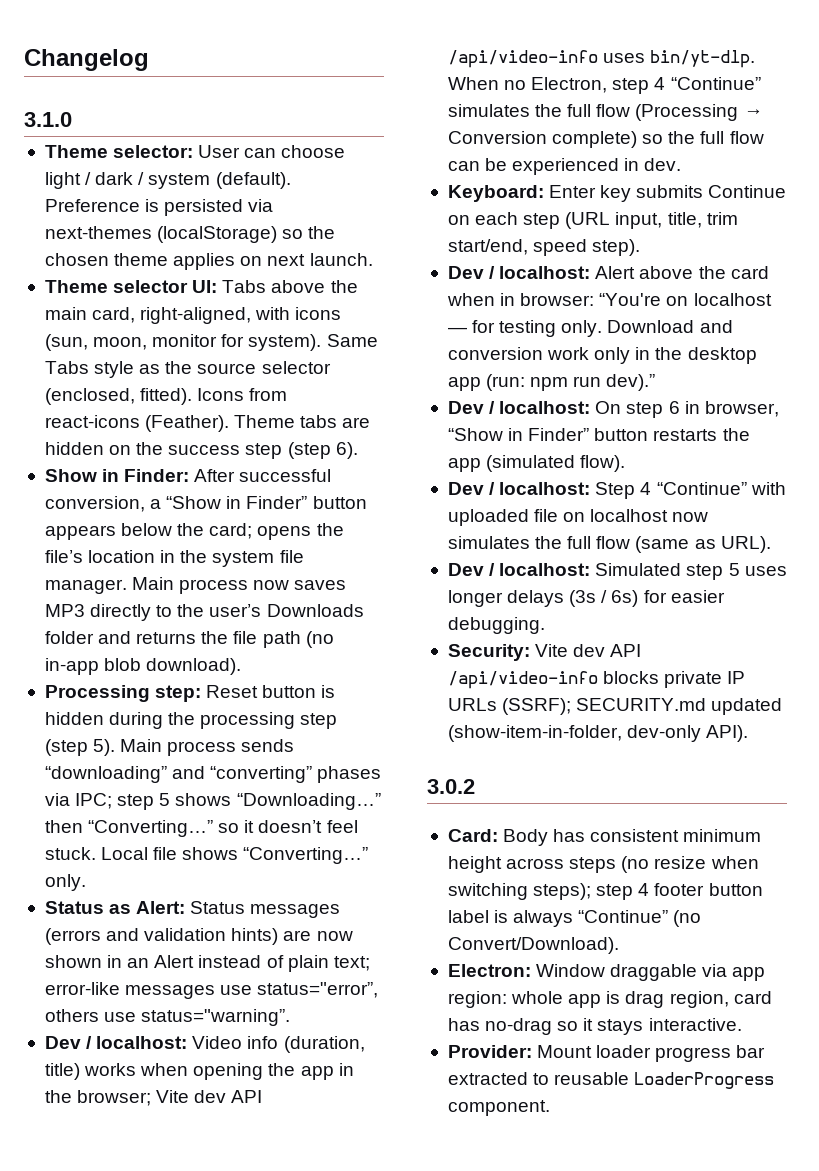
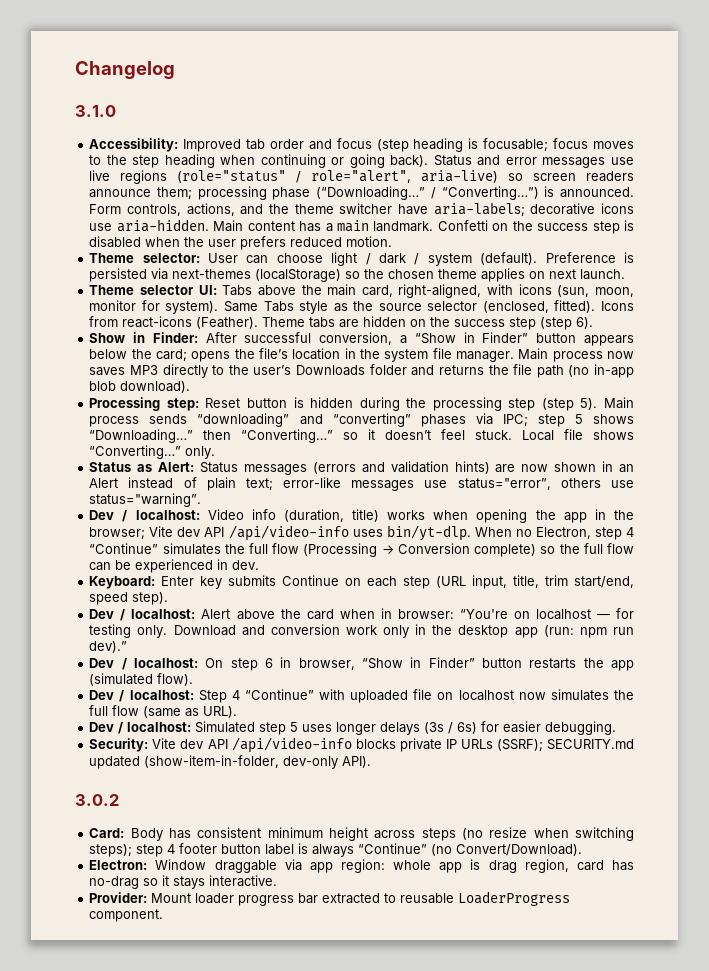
(72, 119) none -> [89,138,634,152] [89,154,634,168] [89,170,634,184] [89,186,634,200] [89,202,635,217] [89,219,634,234] [89,236,393,250] // Accessibility: Improved tab order and focus (step heading is focusable; focus moves to the step heading when continuing or going back). Status and error messages use live regions (role="status" / role="alert", aria-live) so screen readers announce them; processing phase (“Downloading…” / “Converting…”) is announced. Form controls, actions, and the theme switcher have aria-labels; decorative icons use aria-hidden. Main content has a main landmark. Confetti on the success step is disabled when the user prefers reduced motion.

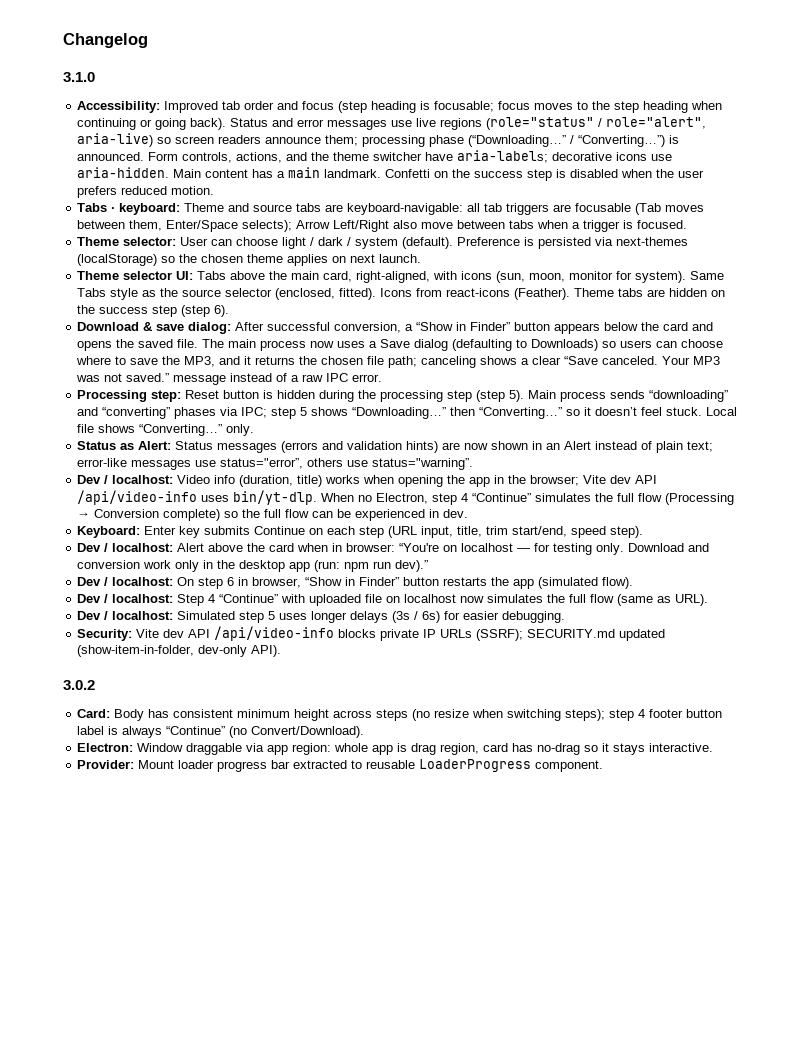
(393, 241) none -> [77,203,705,215] [77,220,688,232] // Tabs · keyboard: Theme and source tabs are keyboard-navigable: all tab triggers are focusable (Tab moves between them, Enter/Space selects); Arrow Left/Right also move between tabs when a trigger is focused.
[89,332,198,343] Show in Finder: -> [77,322,232,334] Download & save dialog:
[155,348,635,362] [89,364,634,378] [89,381,191,393] card; opens the file’s location in the system file manager. Main process now saves MP3 directly to the user’s Downloads folder and returns the file path (no in-app blob download). -> [663,322,714,331] [77,339,724,351] [76,356,721,368] [76,373,383,385] card and opens the saved file. The main process now uses a Save dialog (defaulting to Downloads) so users can choose where to save the MP3, and it returns the chosen file path; canceling shows a clear “Save canceled. Your MP3 was not saved.” message instead of a raw IPC error.

